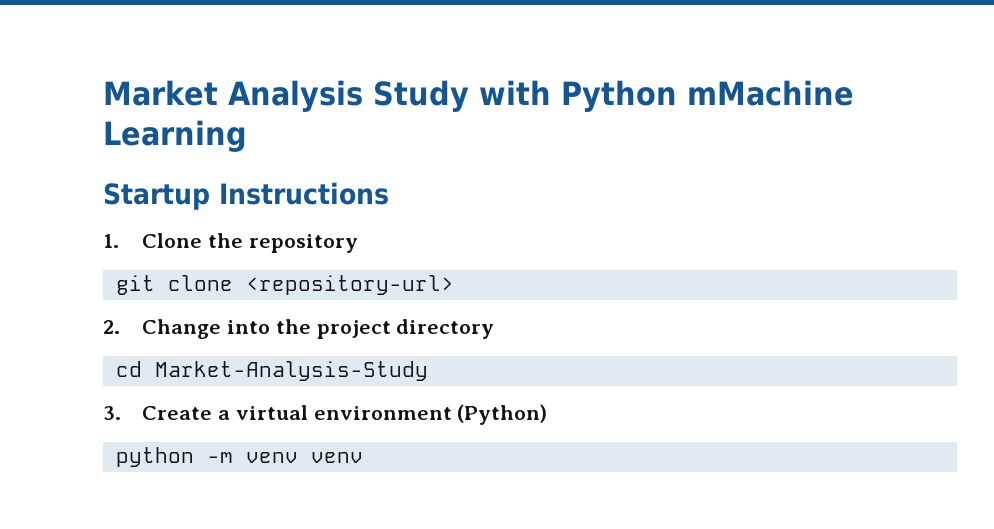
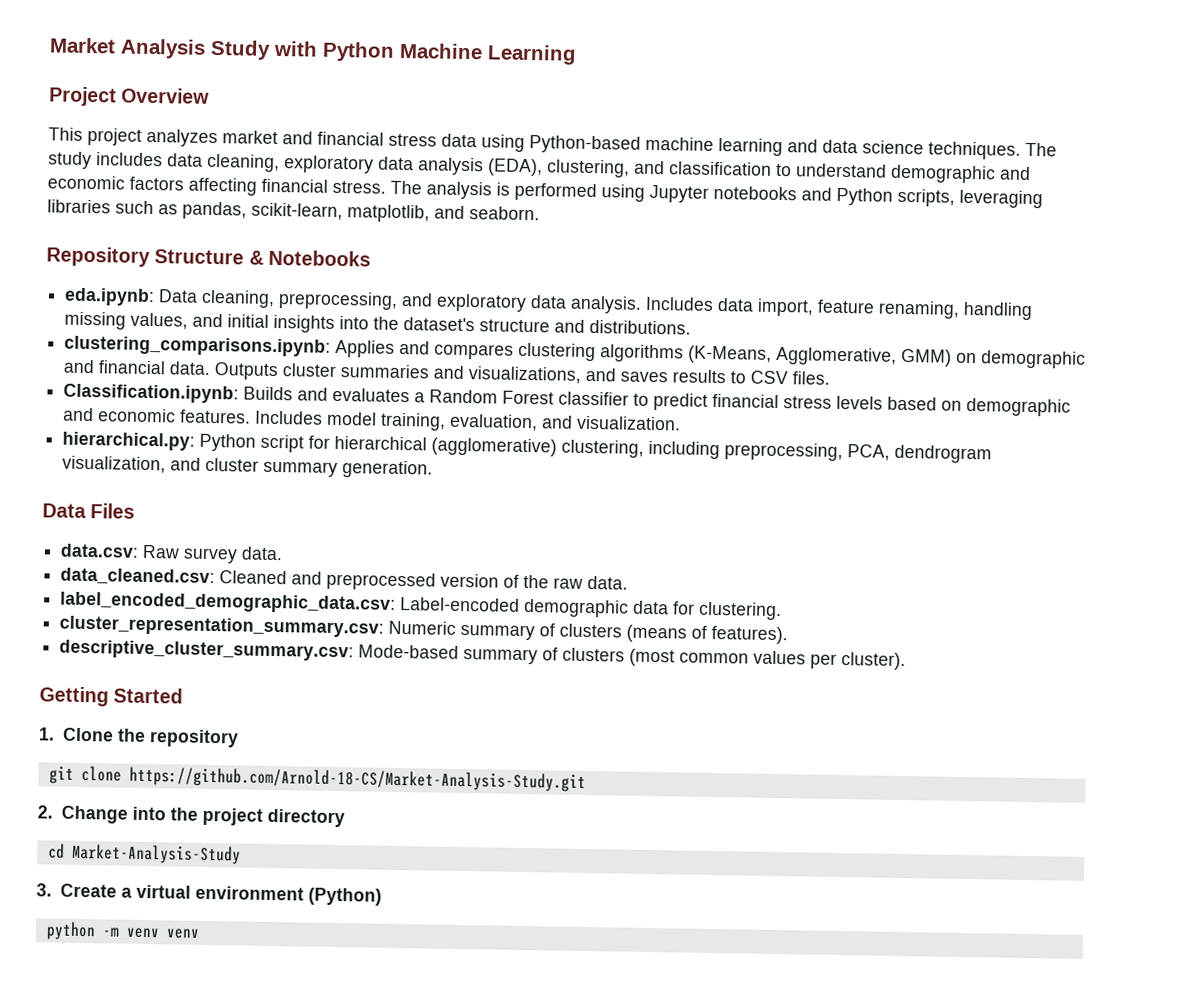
[687,80,854,106] mMachine -> [399,42,483,60] Machine
[103,182,389,210] Startup Instructions -> [49,86,211,107] [48,127,1057,160] [48,151,1031,184] [47,175,1043,209] [47,199,540,223] [46,246,371,267] [64,287,1034,321] [64,311,692,335] [64,335,1087,369] [63,359,831,385] [63,383,1072,417] [63,407,682,432] [62,431,993,464] [62,455,434,479] [42,503,136,519] [60,543,284,564] [60,567,629,591] [60,591,783,621] [59,615,789,645] [59,639,907,671] [39,686,184,707] Project Overview // This project analyzes market and financial stress data using Python-based machine learning and data science techniques. The study includes data cleaning, exploratory data analysis (EDA), clustering, and classification to understand demographic and economic factors affecting financial stress. The analysis is performed using Jupyter notebooks and Python scripts, leveraging libraries such as pandas, scikit-learn, matplotlib, and seaborn. // Repository Structure & Notebooks // eda.ipynb: Data cleaning, preprocessing, and exploratory data analysis. Includes data import, feature renaming, handling missing values, and initial insights into the dataset's structure and distributions. // clustering_comparisons.ipynb: Applies and compares clustering algorithms (K-Means, Agglomerative, GMM) on demographic and financial data. Outputs cluster summaries and visualizations, and saves results to CSV files. // Classification.ipynb: Builds and evaluates a Random Forest classifier to predict financial stress levels based on demographic and economic features. Includes model training, evaluation, and visualization. // hierarchical.py: Python script for hierarchical (agglomerative) clustering, including preprocessing, PCA, dendrogram visualization, and cluster summary generation. // Data Files // data.csv: Raw survey data. // data_cleaned.csv: Cleaned and preprocessed version of the raw data. // label_encoded_demographic_data.csv: Label-encoded demographic data for clustering. // cluster_representation_summary.csv: Numeric summary of clusters (means of features). // descriptive_cluster_summary.csv: Mode-based summary of clusters (most common values per cluster). // Getting Started
[245,275,454,295] <repository-url> -> [128,766,586,792] https://github.com/Arnold-18-CS/Market-Analysis-Study.git

